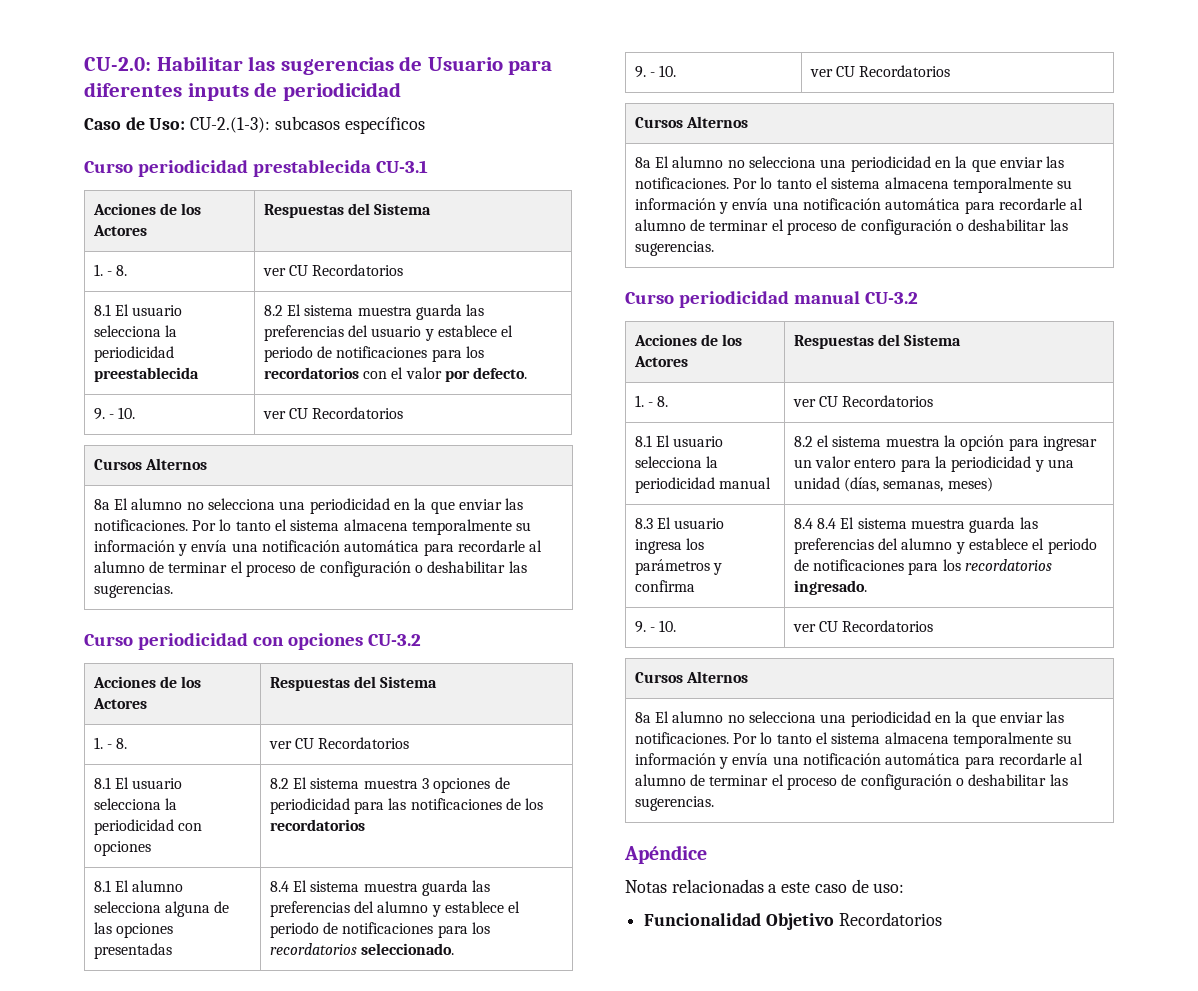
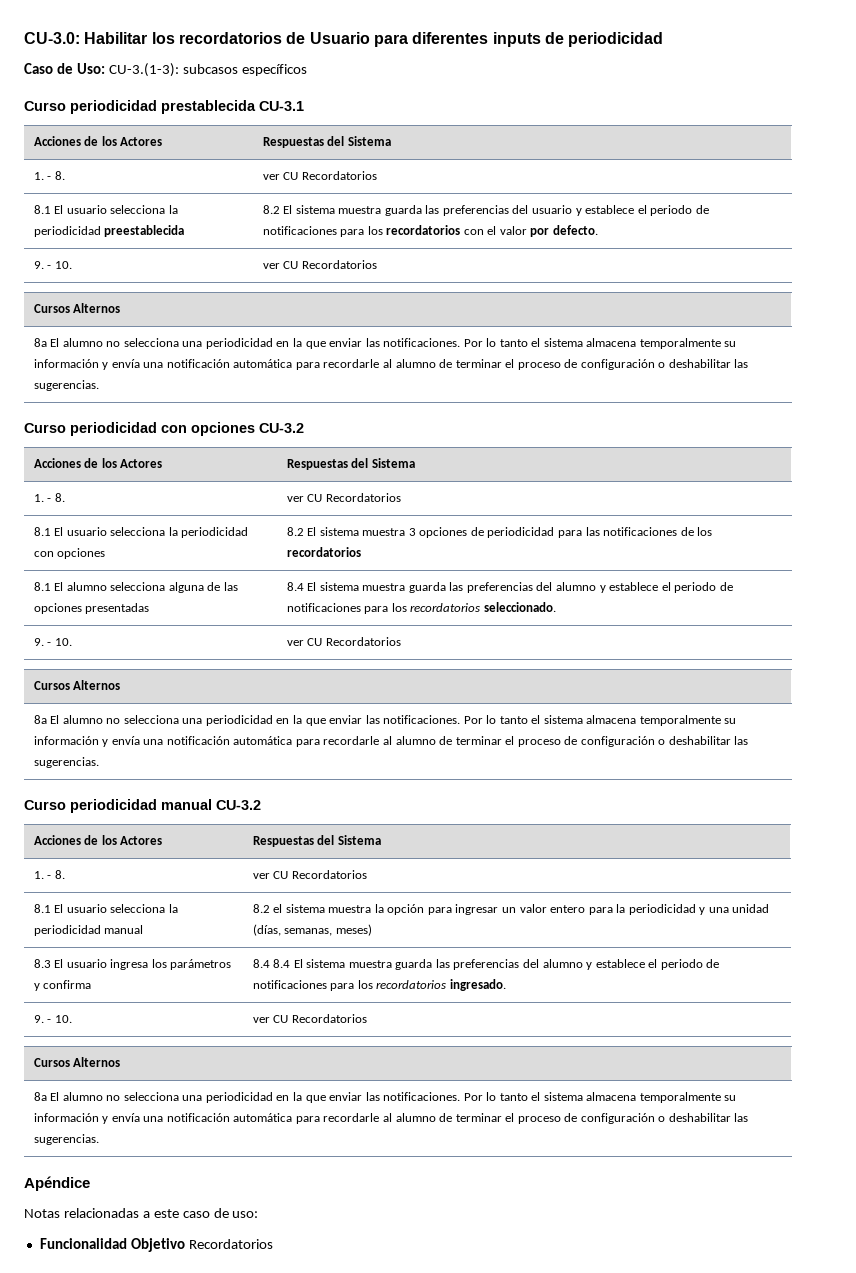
[84,56,394,75] CU-2.0: Habilitar las sugerencias -> [24,32,282,44] CU-3.0: Habilitar los recordatorios
[190,117,271,133] CU-2.(1-3): -> [108,63,179,77] CU-3.(1-3):

